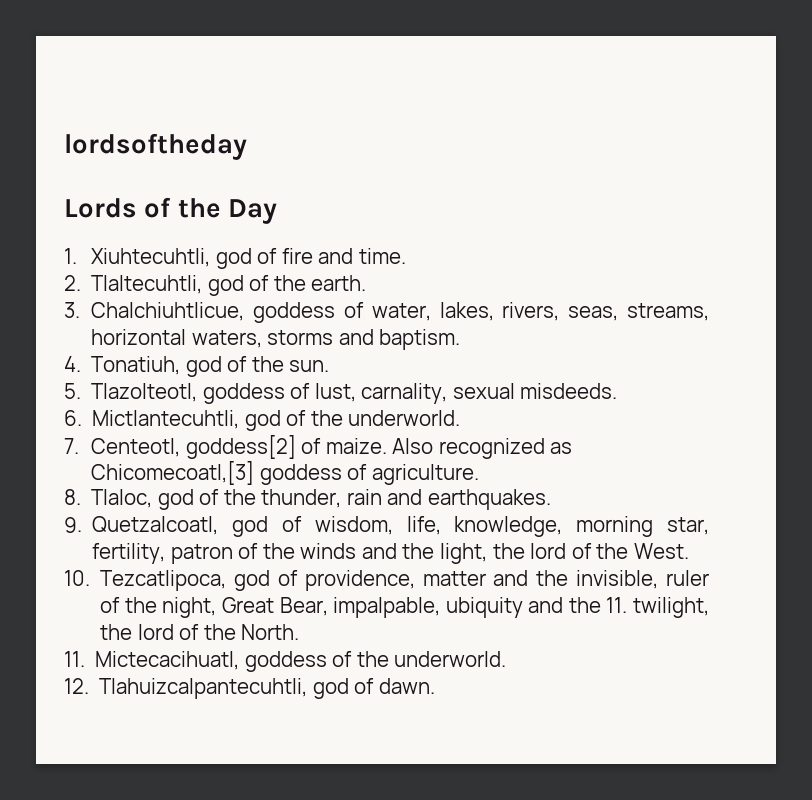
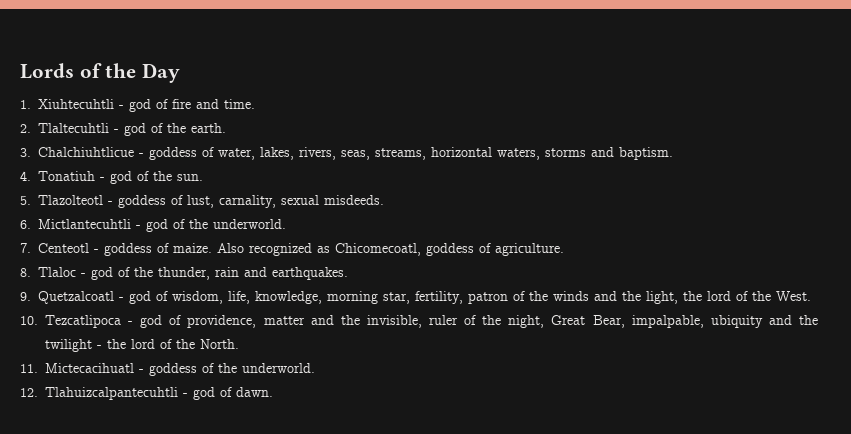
[64,133,247,160] lordsoftheday // -> (20, 71) none
[91,248,211,267] Xiuhtecuhtli, -> [38,99,124,109] Xiuhtecuhtli -
[91,275,203,294] Tlaltecuhtli, -> [38,123,119,133] Tlaltecuhtli -
[91,302,245,321] Chalchiuhtlicue, -> [38,147,144,157] Chalchiuhtlicue -
[91,356,181,375] Tonatiuh, -> [38,171,105,181] Tonatiuh -
[91,383,198,402] Tlazolteotl, -> [38,195,113,205] Tlazolteotl -
[92,410,240,429] Mictlantecuhtli, -> [38,219,141,229] Mictlantecuhtli -
[91,435,296,459] Centeotl, goddess[2] -> [38,243,152,256] Centeotl - goddess
[91,461,255,485] Chicomecoatl,[3] -> [335,243,421,256] Chicomecoatl,
[91,489,153,508] Tlaloc, -> [38,267,86,277] Tlaloc -
[92,516,219,535] Quetzalcoatl, -> [38,291,124,304] Quetzalcoatl -
[100,570,227,591] Tezcatlipoca, -> [45,315,134,328] Tezcatlipoca -
[606,597,709,618] 11. twilight, -> [45,339,102,352] twilight -
[95,651,240,670] Mictecacihuatl, -> [45,363,144,373] Mictecacihuatl -
[99,678,308,699] Tlahuizcalpantecuhtli, -> [45,387,188,400] Tlahuizcalpantecuhtli -

